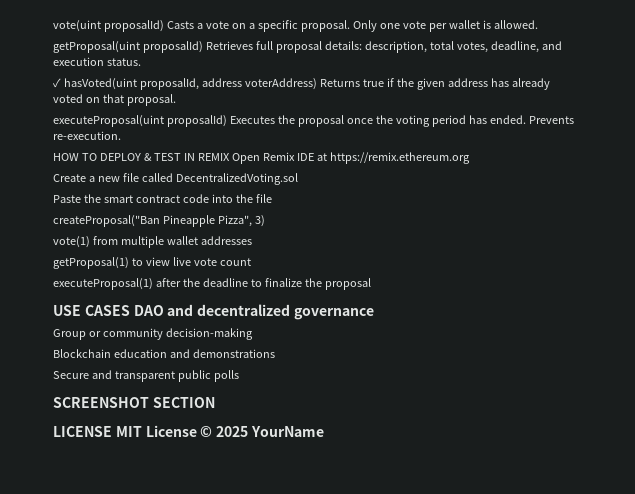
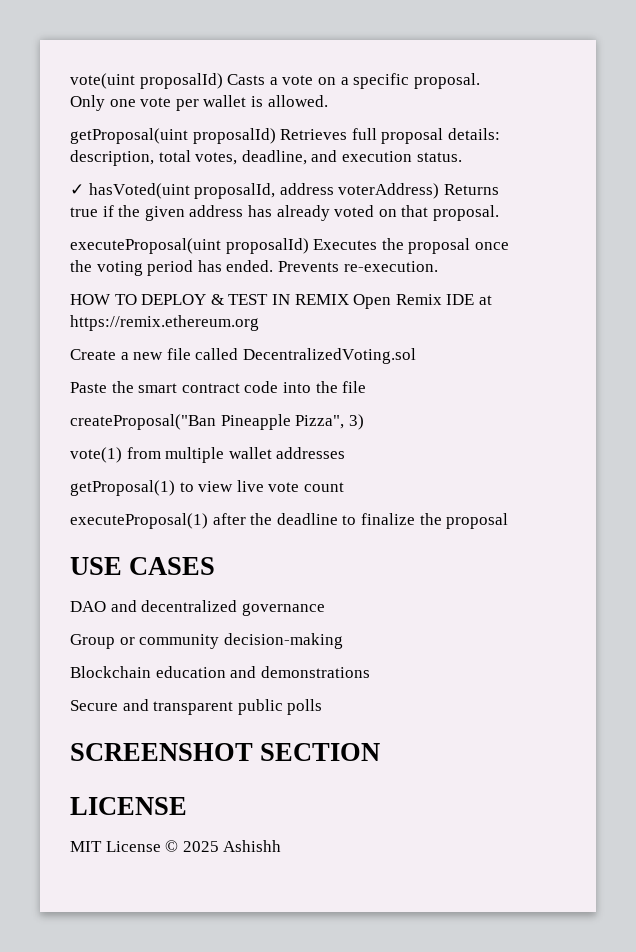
(130, 310) none -> (216, 566) //
(112, 431) none -> (187, 806) //
[250,426,324,437] YourName -> [223,840,282,852] Ashishh

